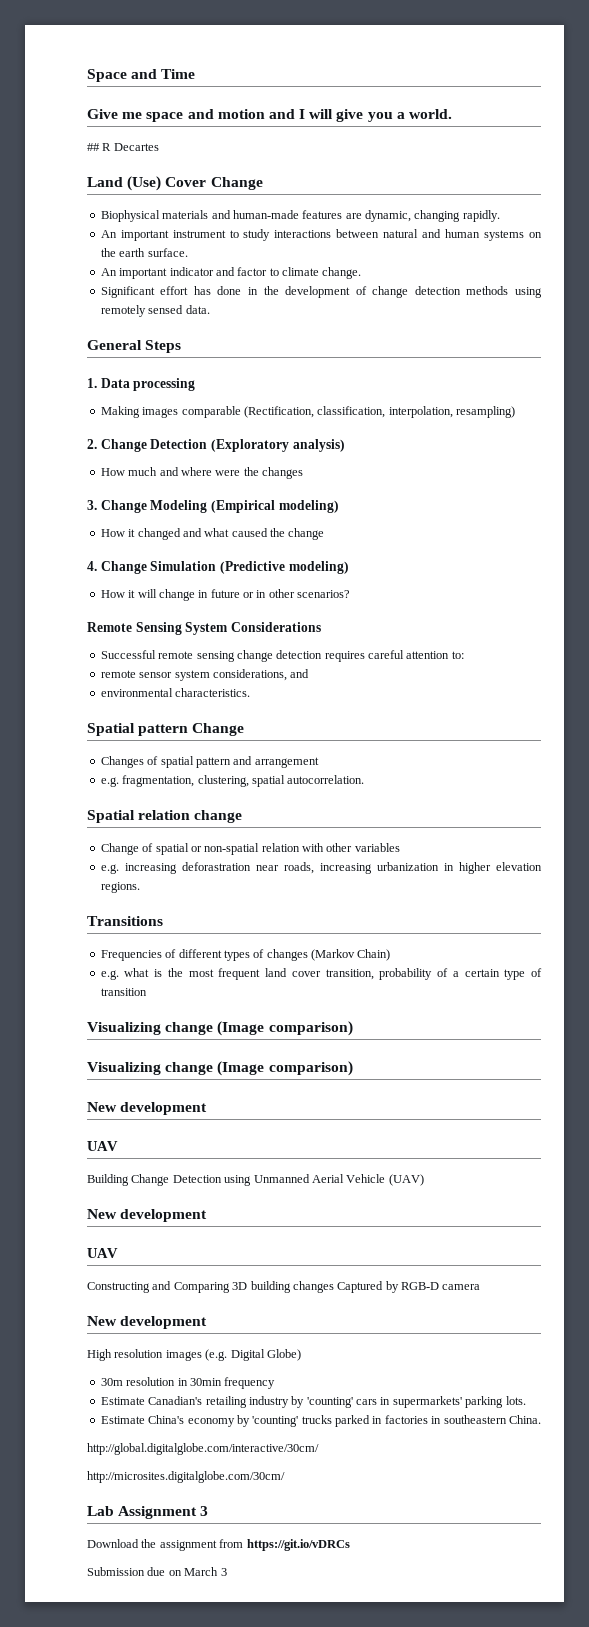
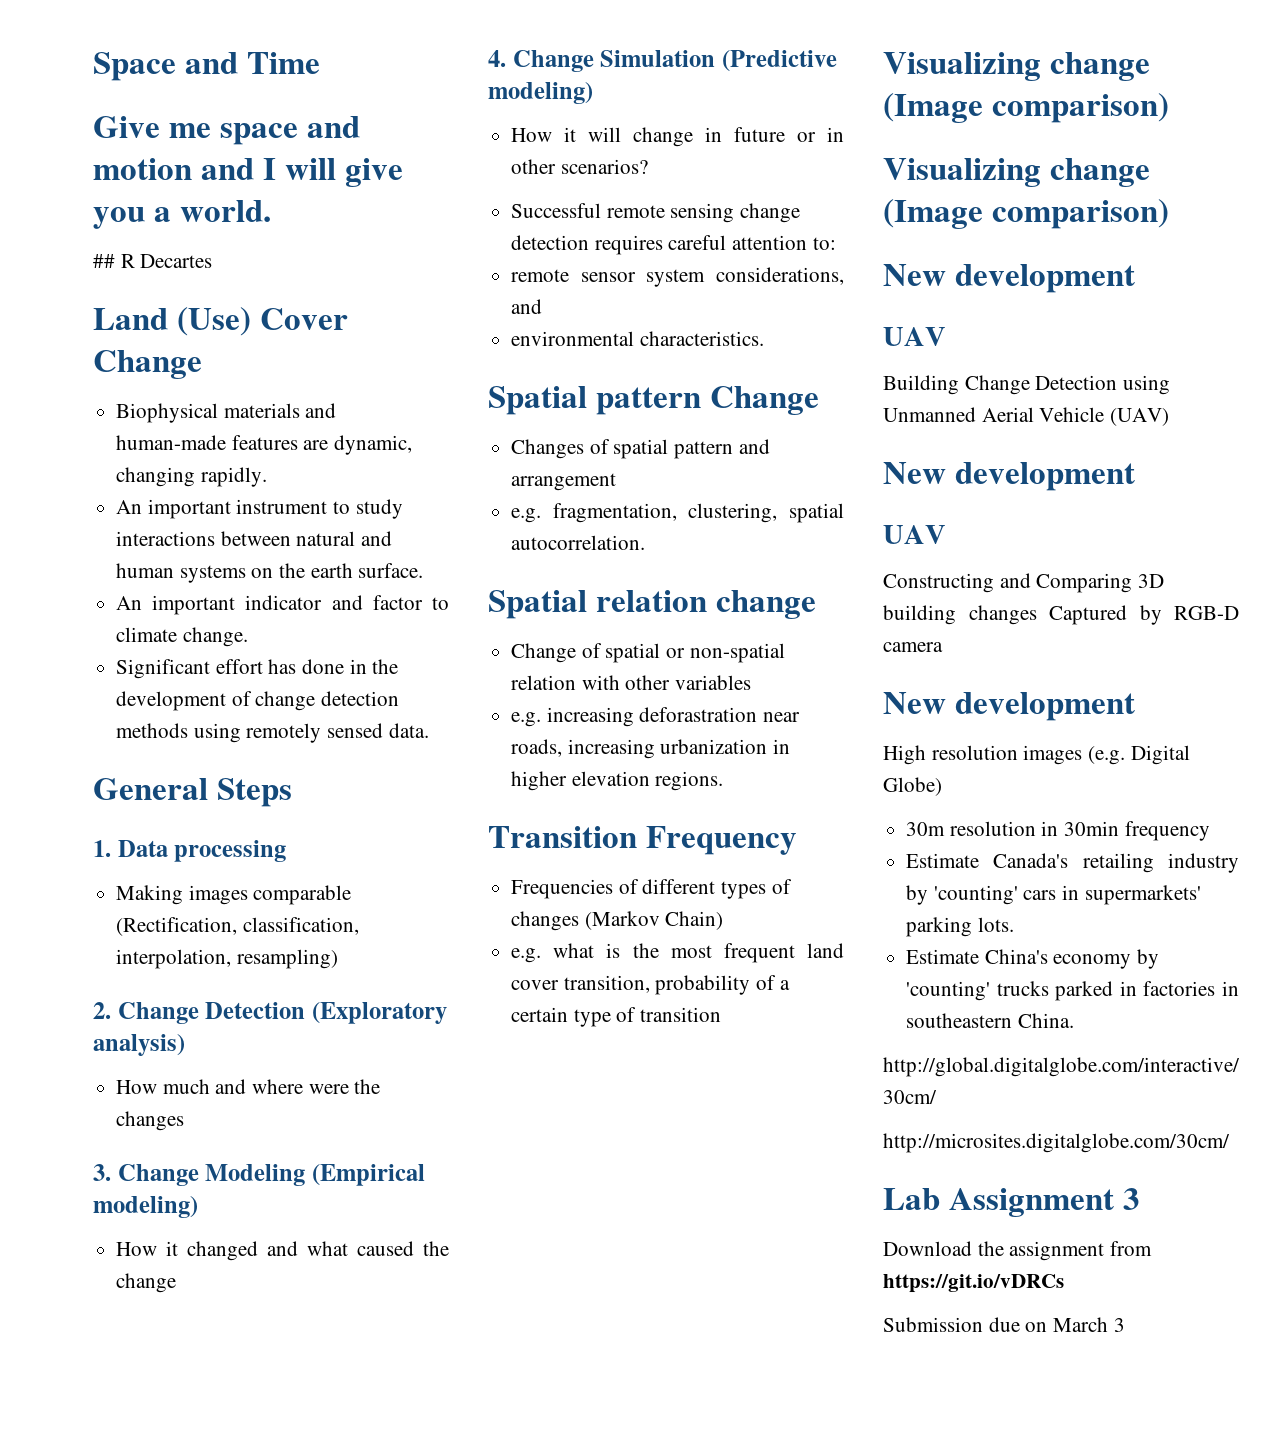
[87,622,321,635] // Remote Sensing System Considerations -> (648, 166) none
[87,916,163,926] Transitions -> [488,826,797,855] Transition Frequency
[148,1396,203,1405] Canadian's -> [993,853,1069,868] Canada's

